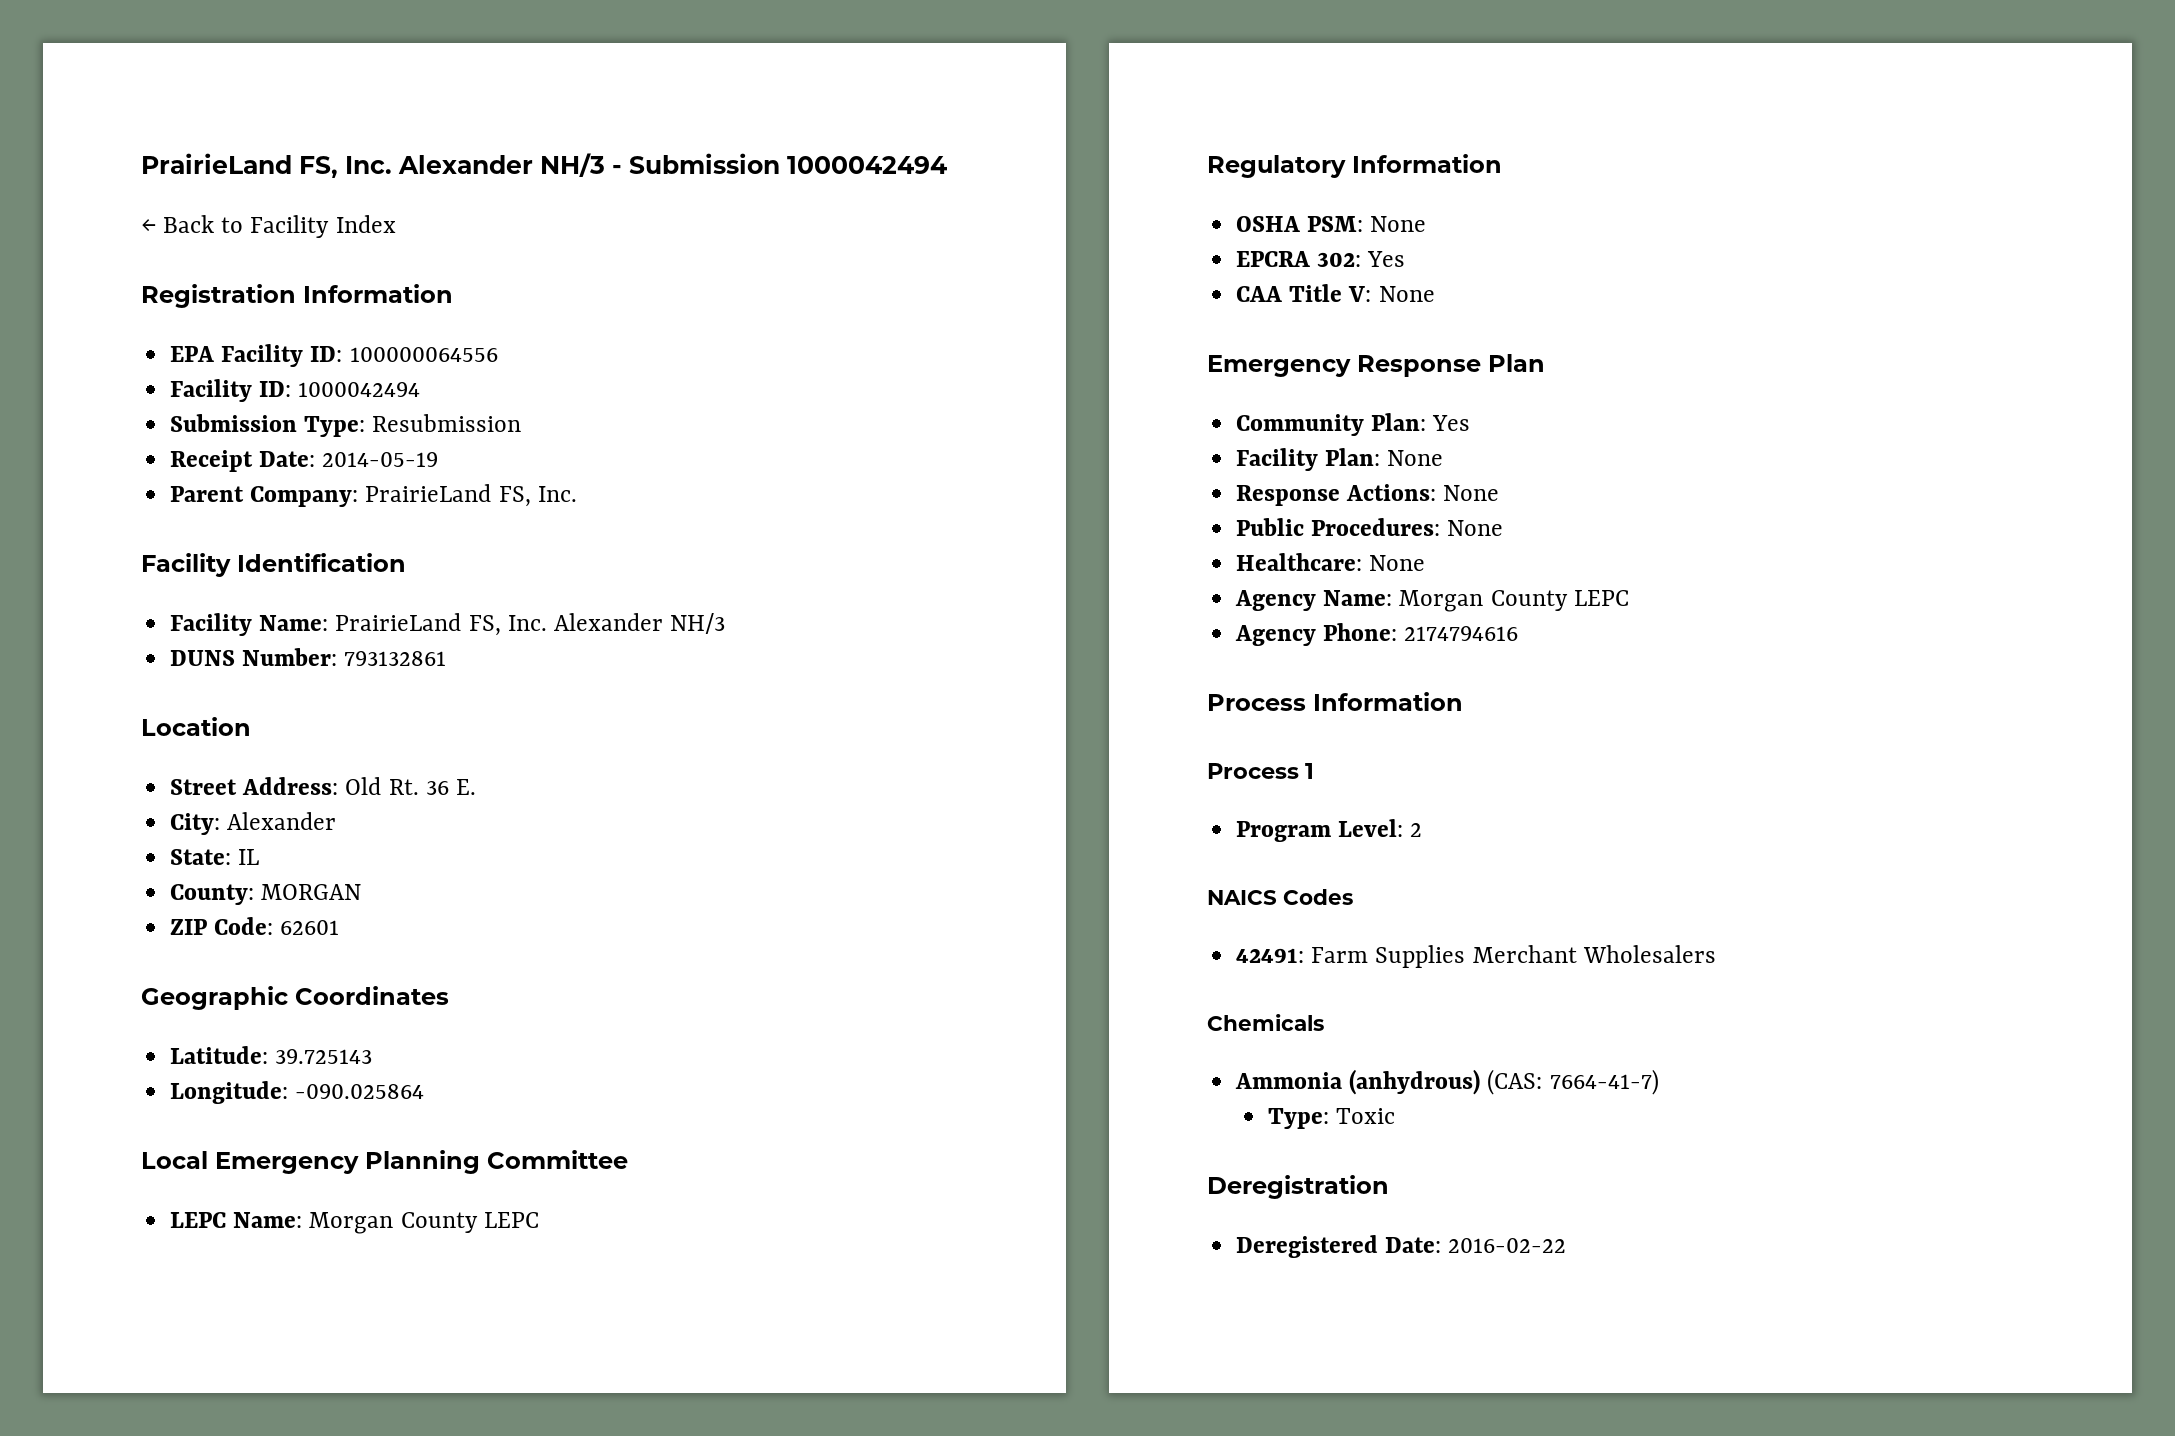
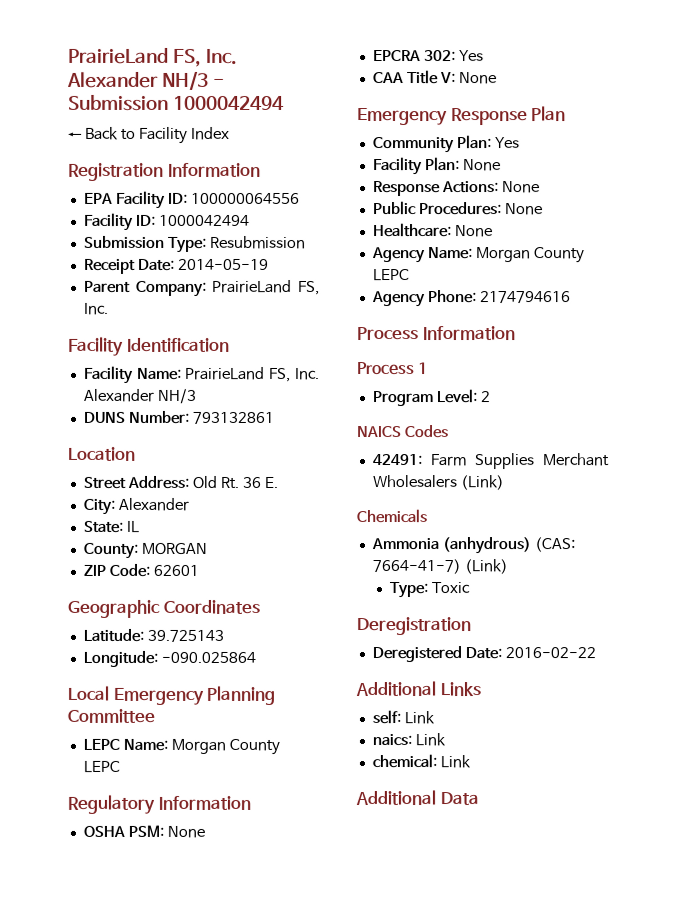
(1716, 954) none -> [459,475,504,491] (Link)
(1659, 1082) none -> [463,559,508,575] (Link)
(1567, 1245) none -> [355,681,481,697] [371,710,435,725] [371,733,446,747] [371,754,471,769] [355,790,479,806] // Additional Links // self: Link // naics: Link // chemical: Link // Additional Data

